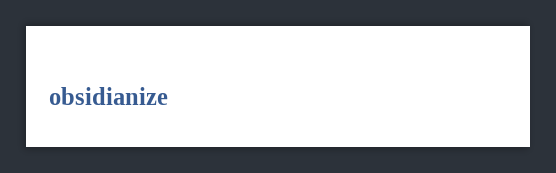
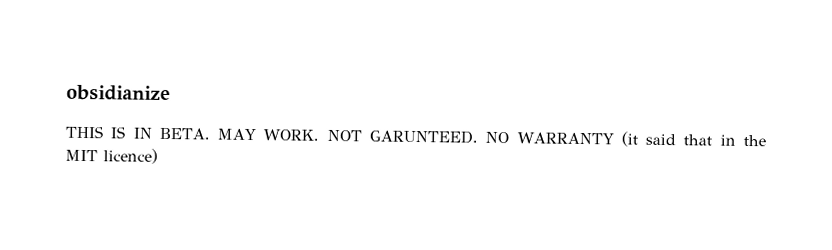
(168, 96) none -> [65,125,766,147] [65,148,158,164] // THIS IS IN BETA. MAY WORK. NOT GARUNTEED. NO WARRANTY (it said that in the MIT licence)

